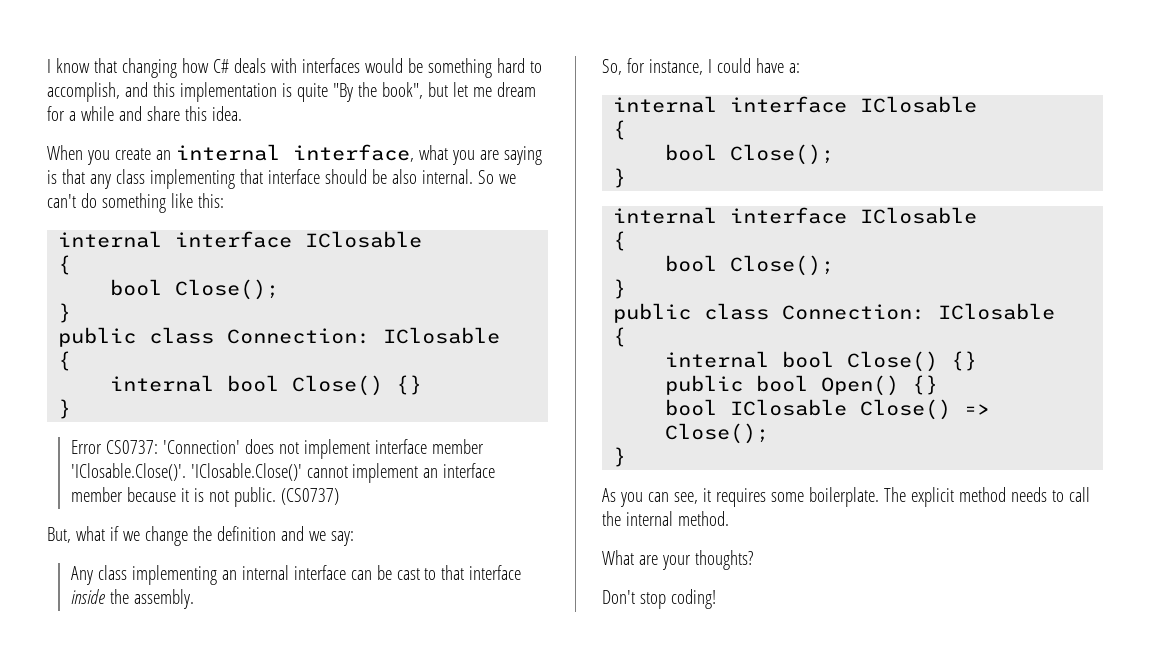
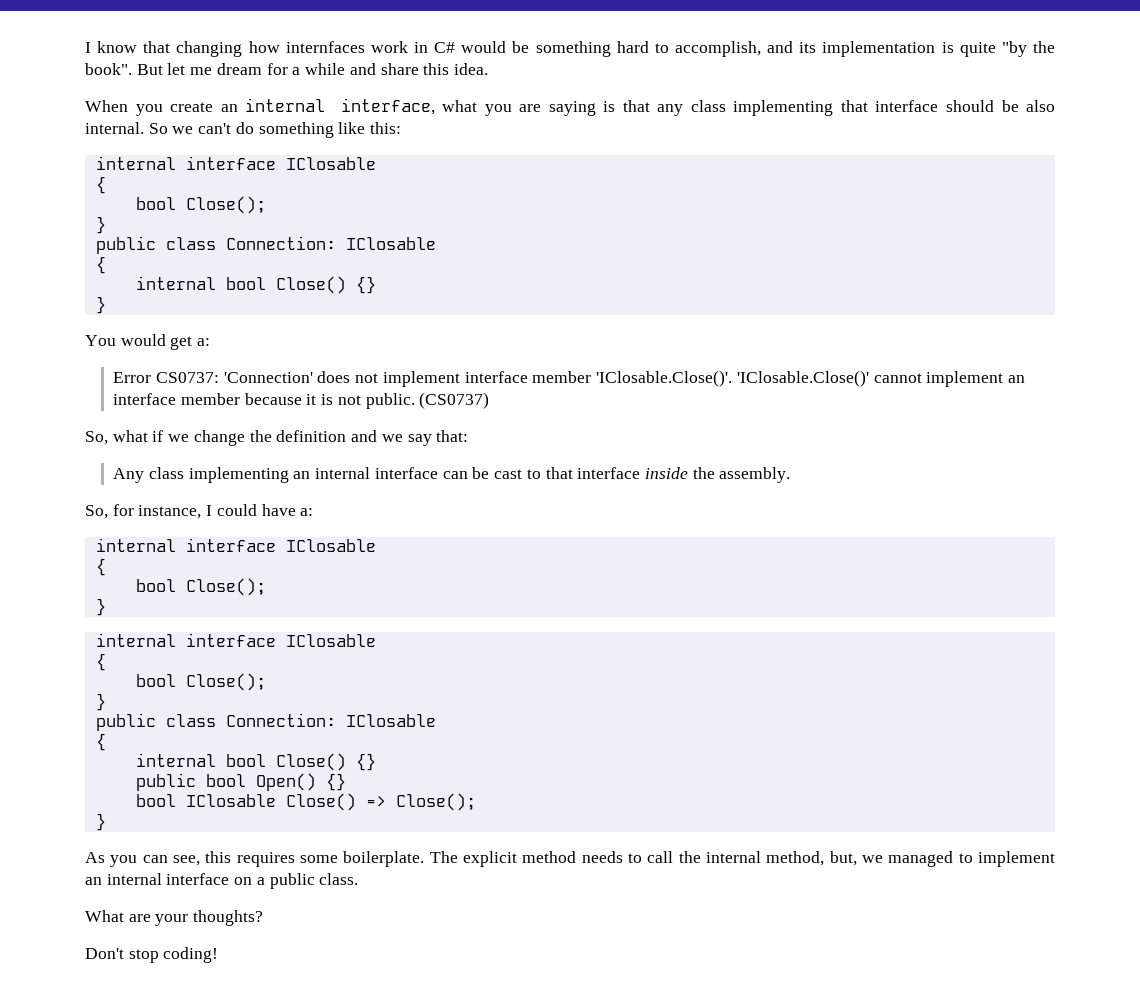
[212,58,360,73] C# deals with interfaces -> [285,41,456,53] internfaces work in C#
[152,82,175,97] this -> [799,42,817,53] its
[332,82,448,102] "By the book", but -> [1001,41,1055,57] [85,63,163,75] "by the book". But
(72, 409) none -> [85,334,211,350] // You would get a:
[47,527,71,543] But, -> [85,431,108,445] So,
[330,531,354,546] say: -> [407,430,469,446] say that:
[702,488,711,502] it -> [205,851,232,863] this
[677,511,729,526] method. -> [766,851,1056,867] [85,873,359,889] method, but, we managed to implement an internal interface on a public class.

